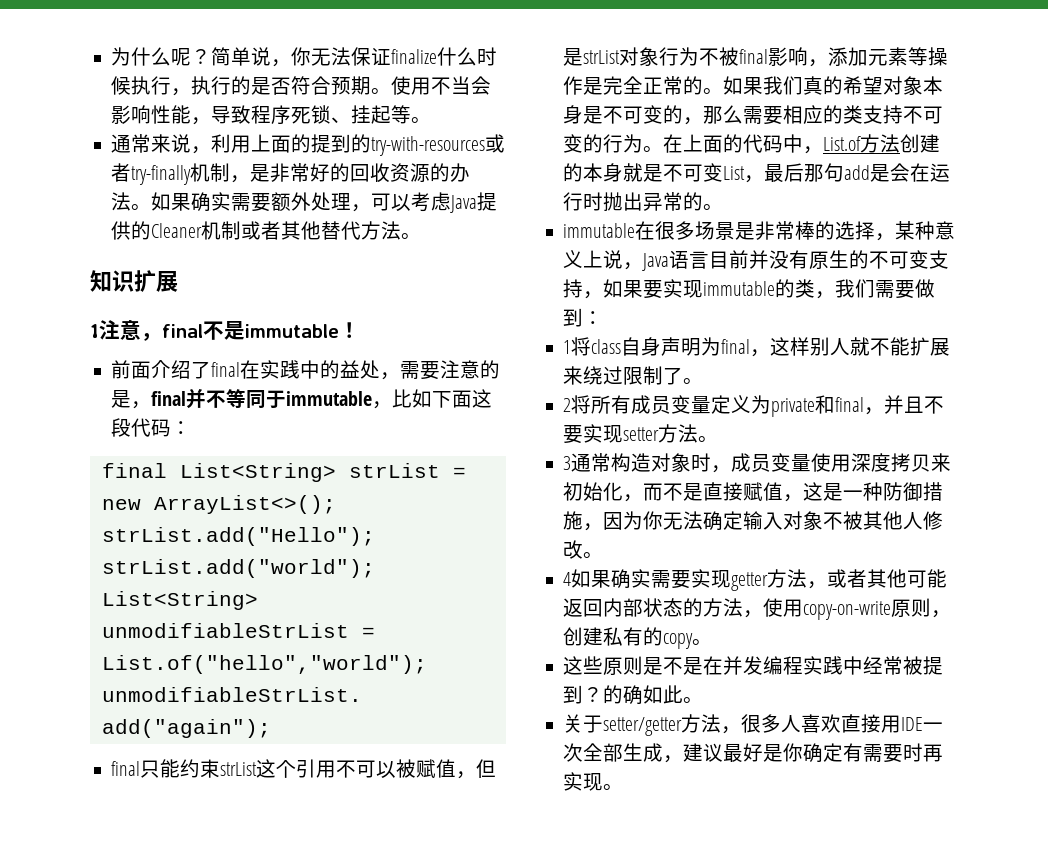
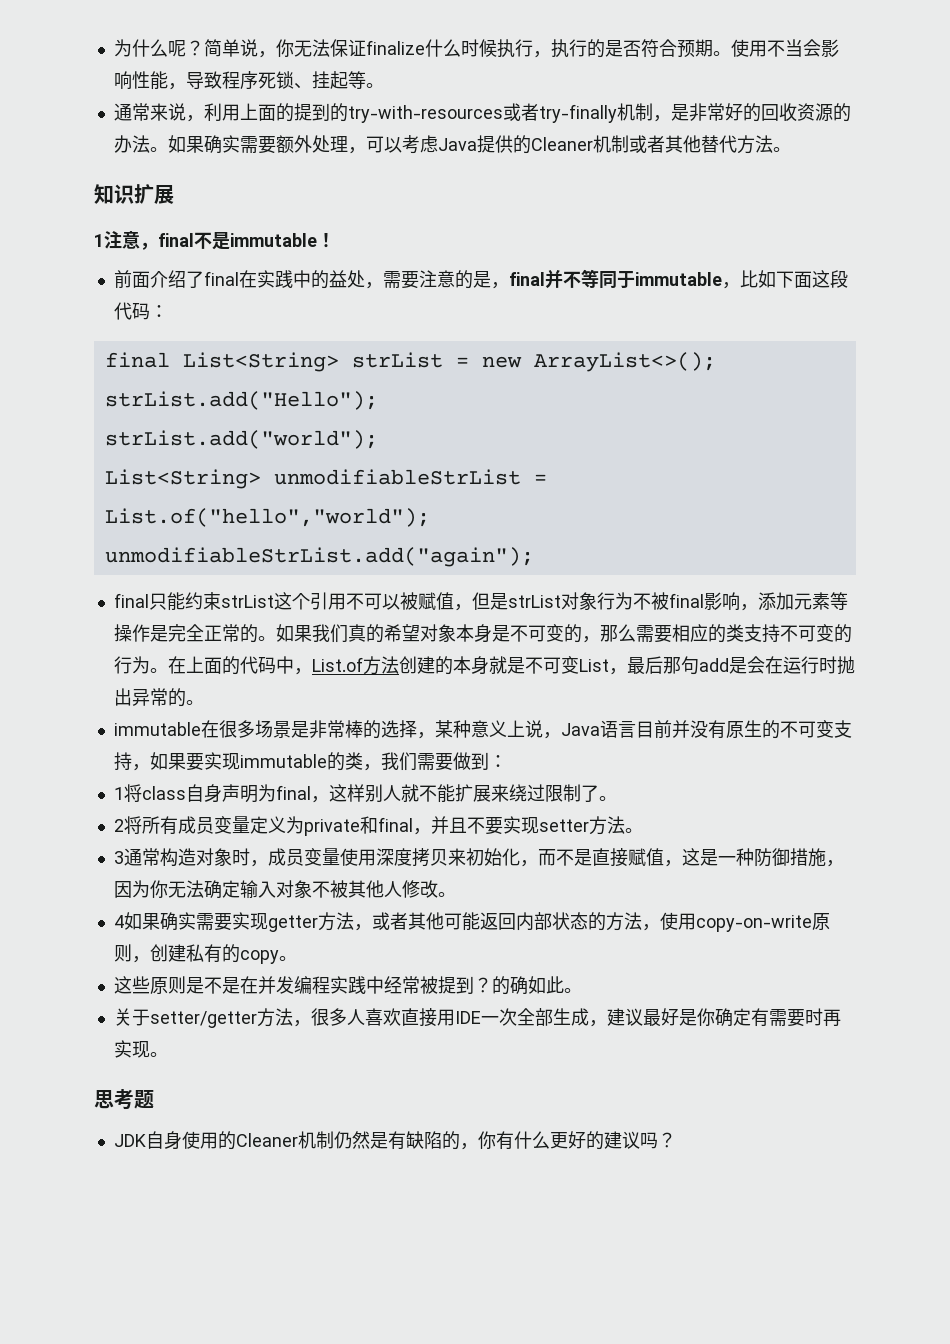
(624, 787) none -> [94,1089,154,1110] [113,1131,676,1150] // 思考题 // JDK自身使用的Cleaner机制仍然是有缺陷的，你有什么更好的建议吗？

